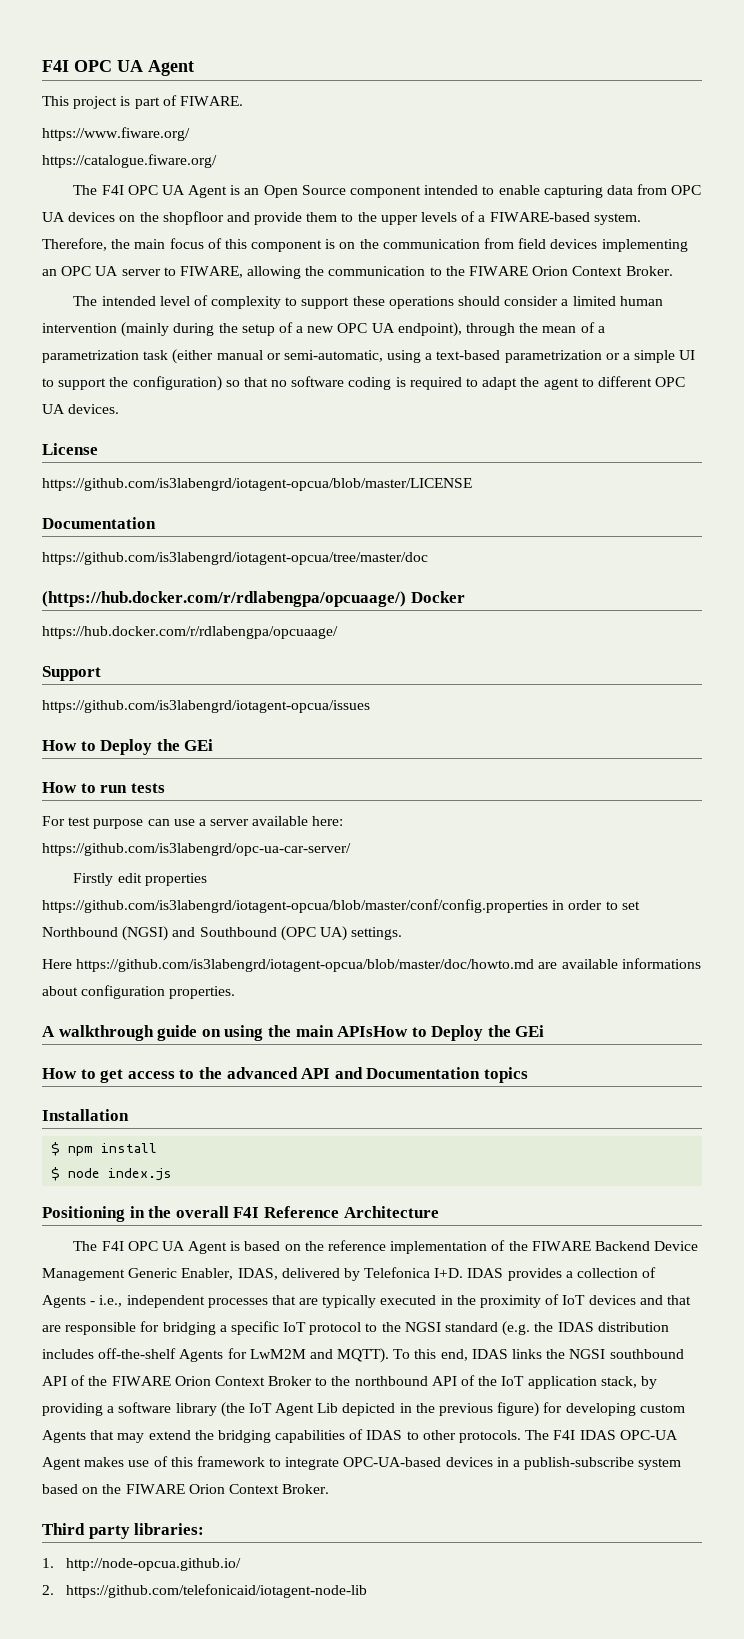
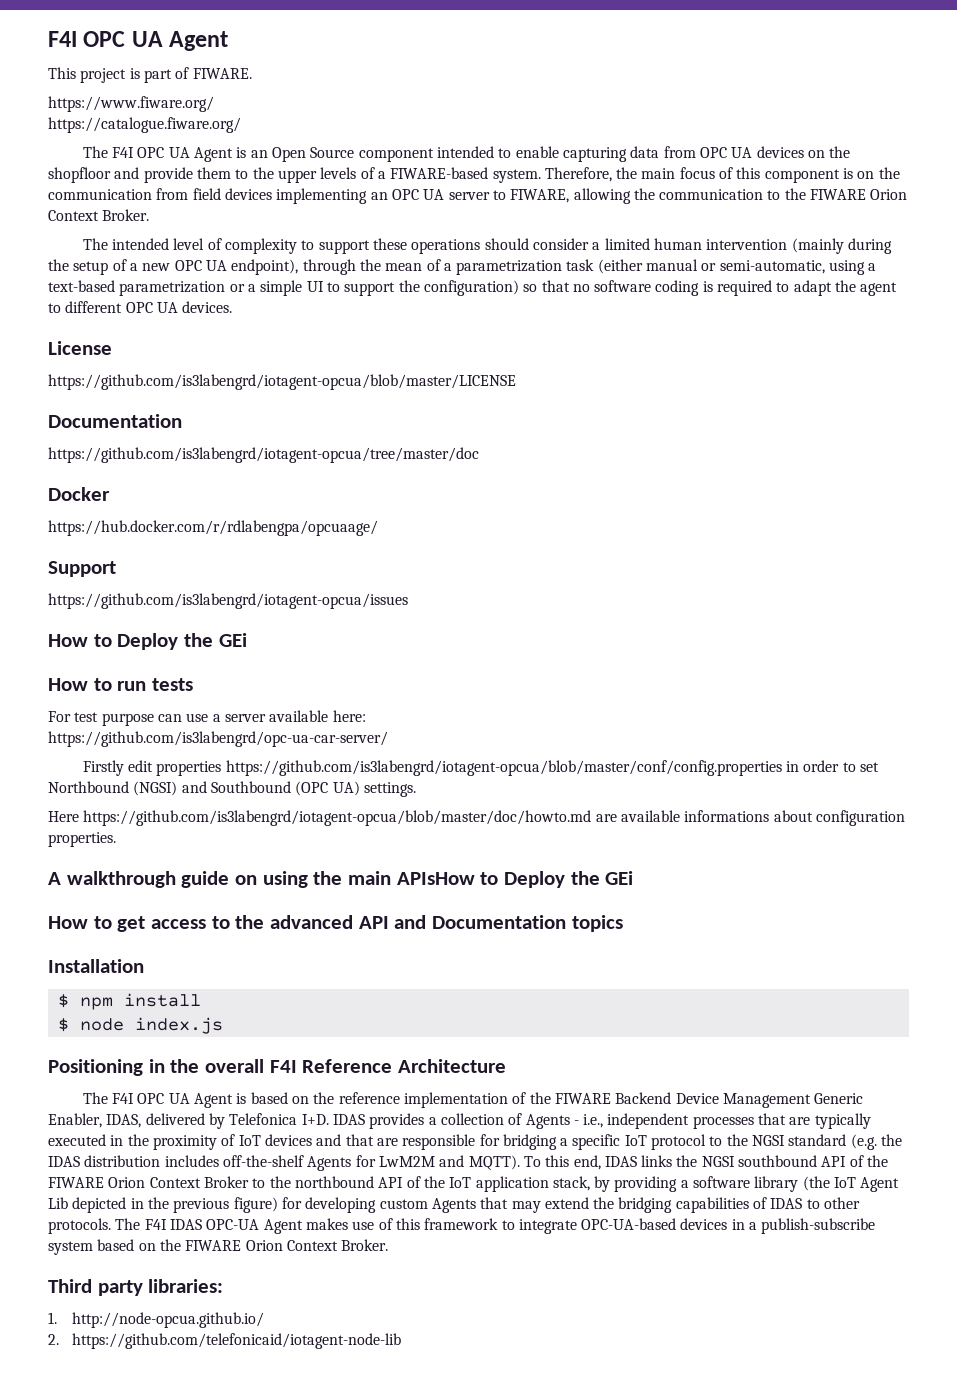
[42,591,406,607] (https://hub.docker.com/r/rdlabengpa/opcuaage/) -> (479, 455) none

